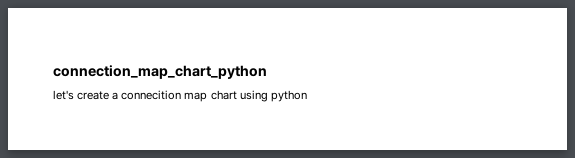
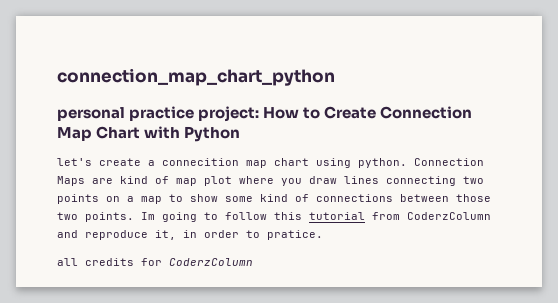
(267, 72) none -> [57,106,473,122] [57,126,241,142] // personal practice project: How to Create Connection Map Chart with Python
[270,90,307,102] python -> [358,158,484,168] [57,176,484,186] [57,194,491,204] [57,212,491,222] [57,230,323,240] [57,258,253,266] python. Connection Maps are kind of map plot where you draw lines connecting two points on a map to show some kind of connections between those two points. Im going to follow this tutorial from CoderzColumn and reproduce it, in order to pratice. // all credits for CoderzColumn

